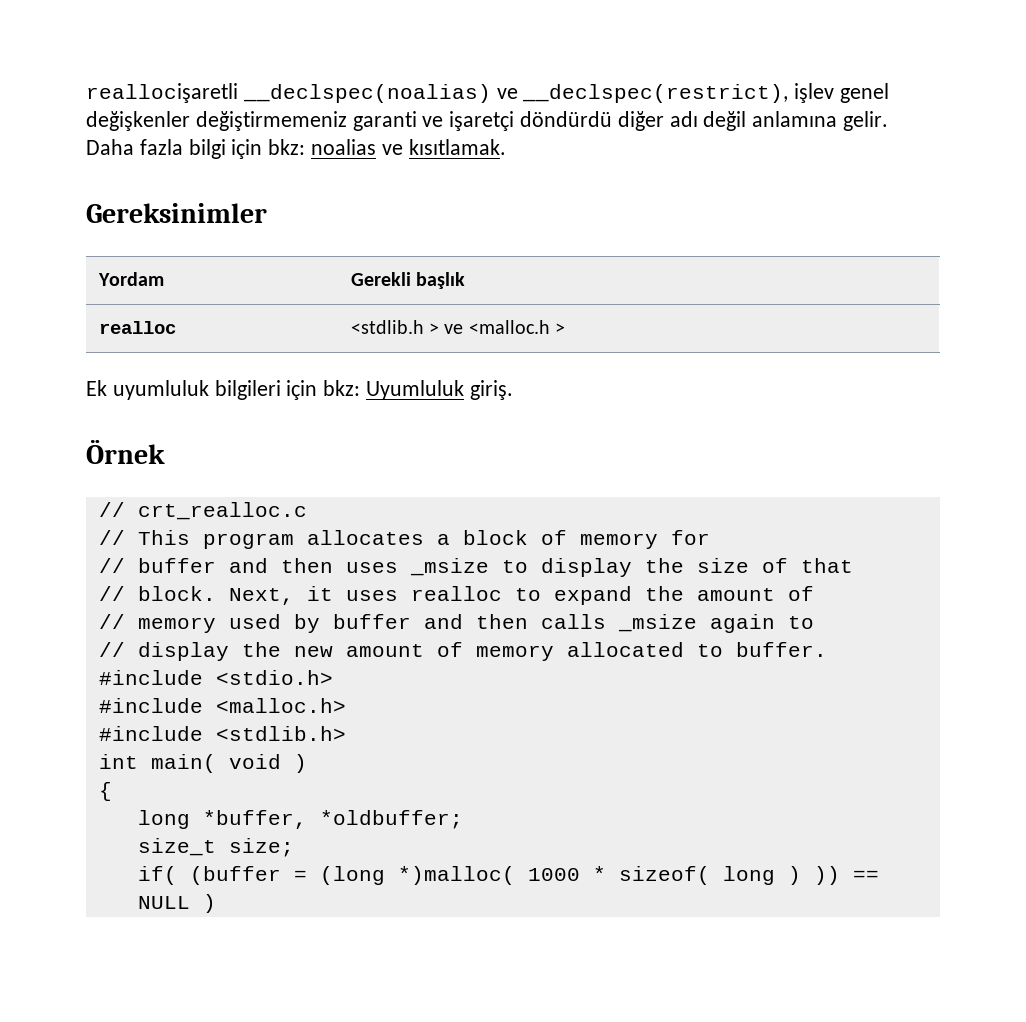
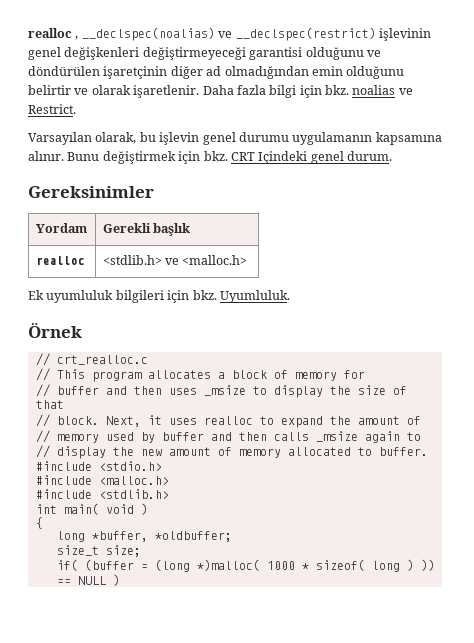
[86,83,890,103] [86,111,889,131] reallocişaretli __declspec(noalias) ve __declspec(restrict), işlev genel değişkenler değiştirmemeniz garanti ve işaretçi döndürdü diğer adı değil anlamına gelir. -> [28,27,431,41] [28,47,381,60] [28,66,405,79] [28,85,200,98] realloc , __declspec(noalias) ve __declspec(restrict) işlevinin genel değişkenleri değiştirmeyeceği garantisi olduğunu ve döndürülen işaretçinin diğer ad olmadığından emin olduğunu belirtir ve olarak işaretlenir.
[268,139,306,155] bkz: -> [325,85,349,95] bkz.
[408,139,506,155] kısıtlamak. -> [28,104,76,114] [28,132,442,145] [28,151,392,164] Restrict. // Varsayılan olarak, bu işlevin genel durumu uygulamanın kapsamına alınır. Bunu değiştirmek için bkz. CRT Içindeki genel durum.
[350,320,565,334] <stdlib.h > ve <malloc.h > -> [102,255,248,265] <stdlib.h> ve <malloc.h>
[323,380,513,400] bkz: Uyumluluk giriş. -> [192,290,290,303] bkz. Uyumluluk.

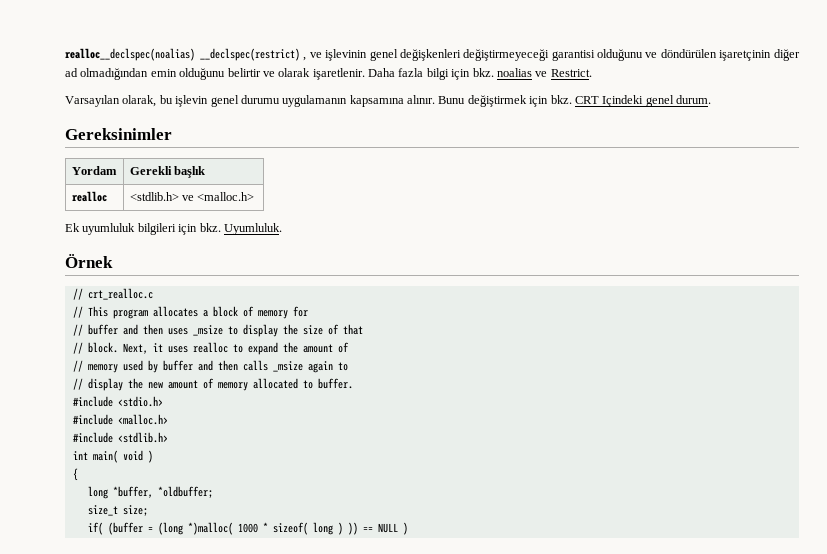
[28,27,376,41] realloc , __declspec(noalias) ve __declspec(restrict) -> [65,48,322,61] realloc__declspec(noalias) __declspec(restrict) , ve

